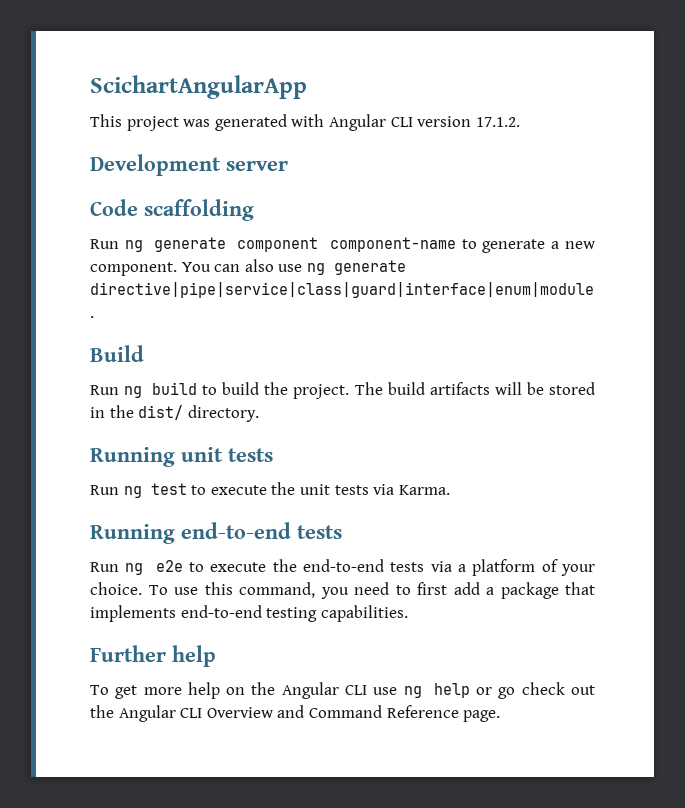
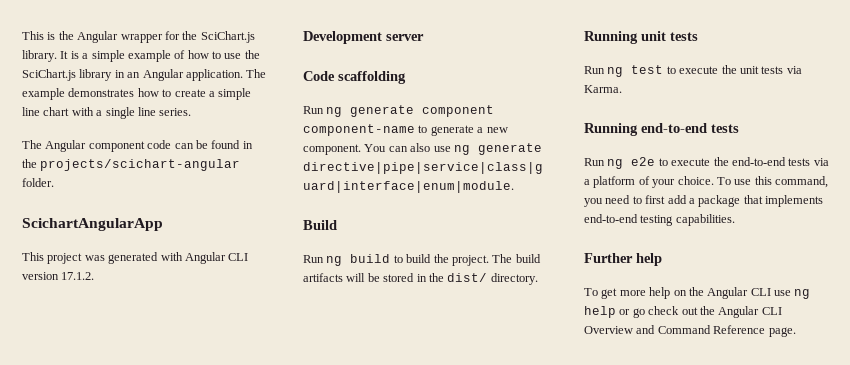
(90, 87) none -> [22,31,255,43] [22,50,260,62] [22,69,267,81] [22,88,252,100] [22,107,192,119] [22,140,253,152] [22,159,241,171] [22,178,54,187] This is the Angular wrapper for the SciChart.js library. It is a simple example of how to use the SciChart.js library in an Angular application. The example demonstrates how to create a simple line chart with a single line series. // The Angular component code can be found in the projects/scichart-angular folder. //

